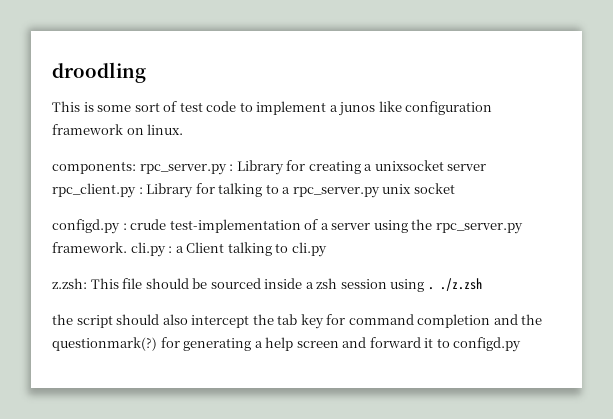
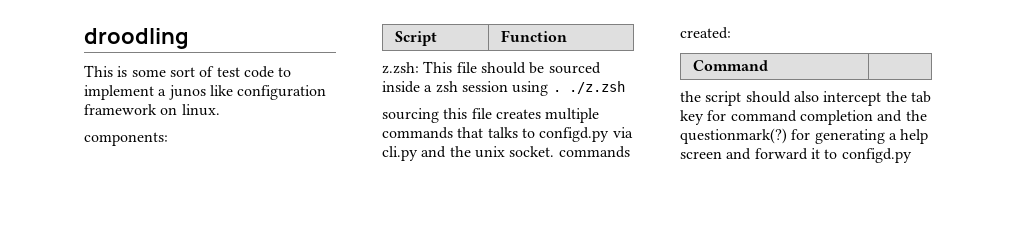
[139,160,487,175] [52,183,455,198] [52,219,523,234] [52,242,327,257] rpc_server.py : Library for creating a unixsocket server rpc_client.py : Library for talking to a rpc_server.py unix socket // configd.py : crude test-implementation of a server using the rpc_server.py framework. cli.py : a Client talking to cli.py -> [394,31,437,46] [500,30,567,42] // Script | Function
(482, 284) none -> [382,108,600,123] [382,127,633,142] [382,146,630,161] [680,27,731,39] [692,60,768,71] // sourcing this file creates multiple commands that talks to configd.py via cli.py and the unix socket. commands created: // Command |

